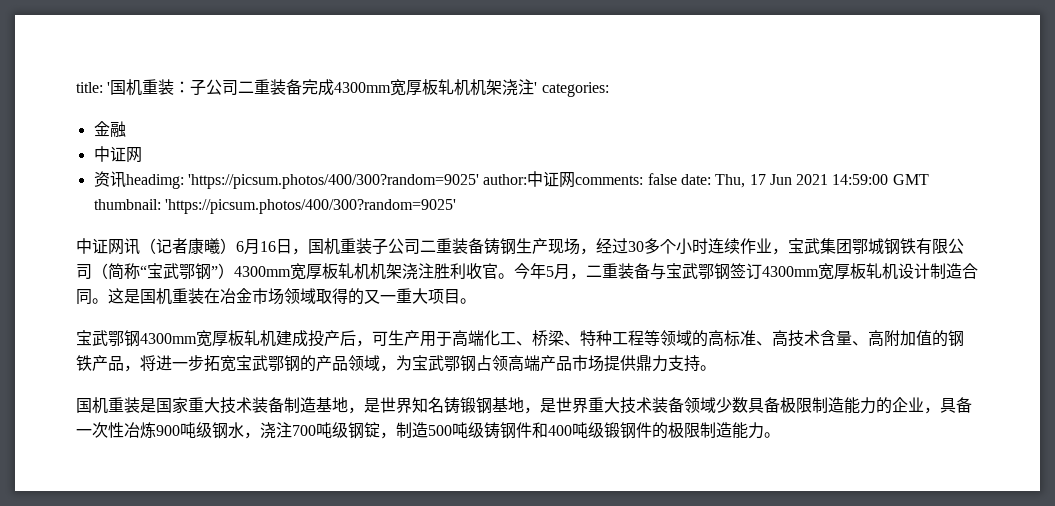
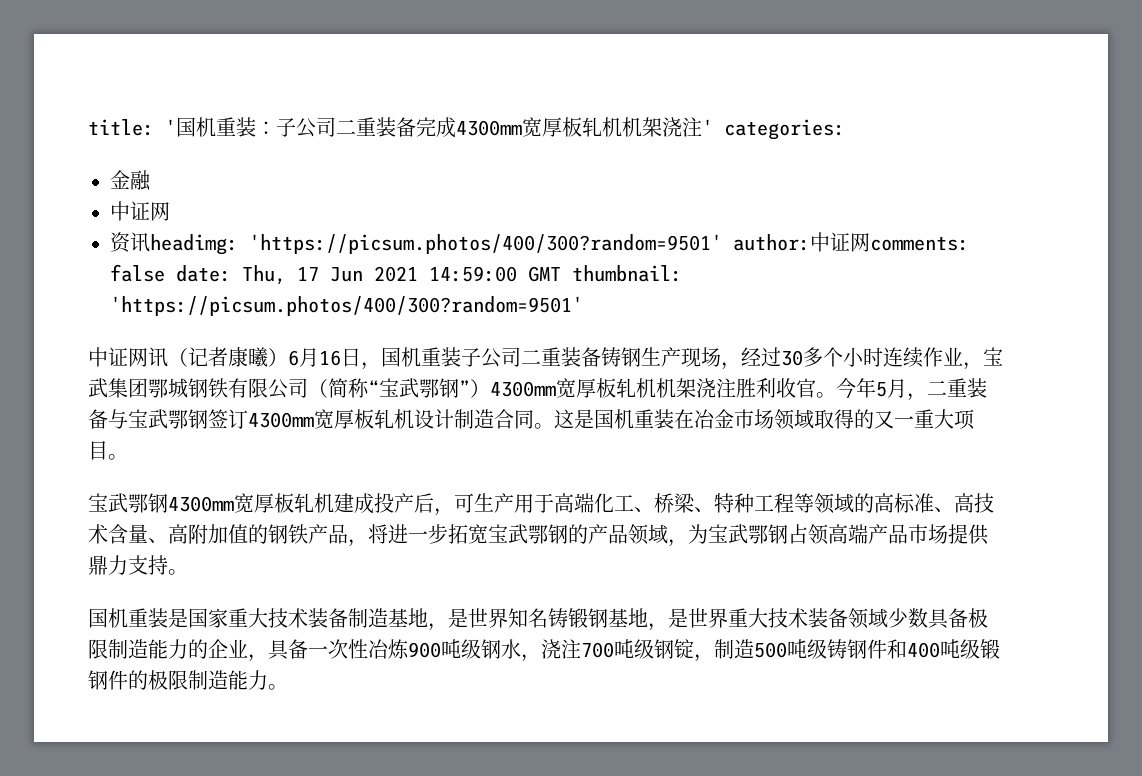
[187,174,479,189] 'https://picsum.photos/400/300?random=9025' -> [249,234,722,254] 'https://picsum.photos/400/300?random=9501'
[164,199,456,214] 'https://picsum.photos/400/300?random=9025' -> [110,296,583,316] 'https://picsum.photos/400/300?random=9501'

